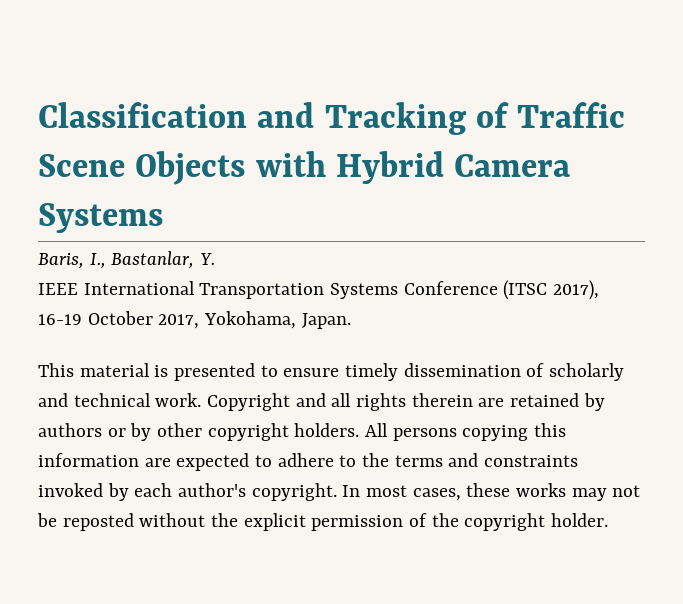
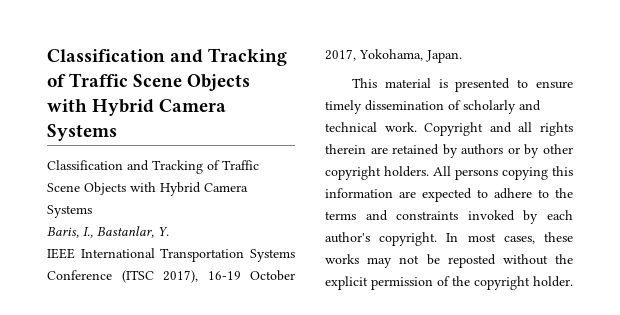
(163, 218) none -> [47,160,259,174] [47,182,248,196] [47,205,92,218] // Classification and Tracking of Traffic Scene Objects with Hybrid Camera Systems

